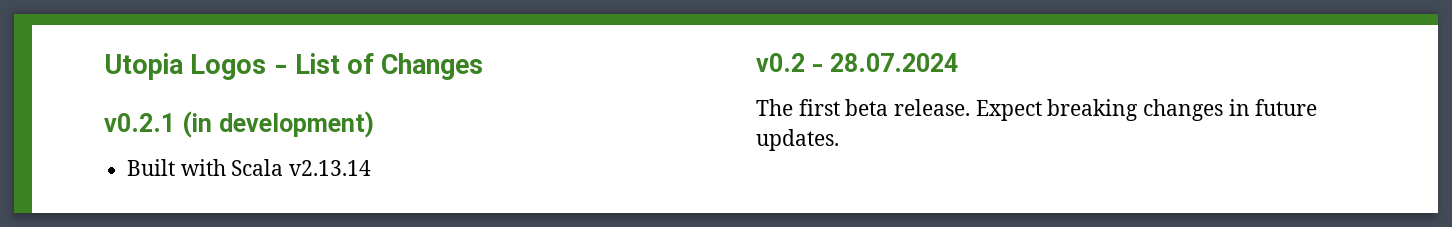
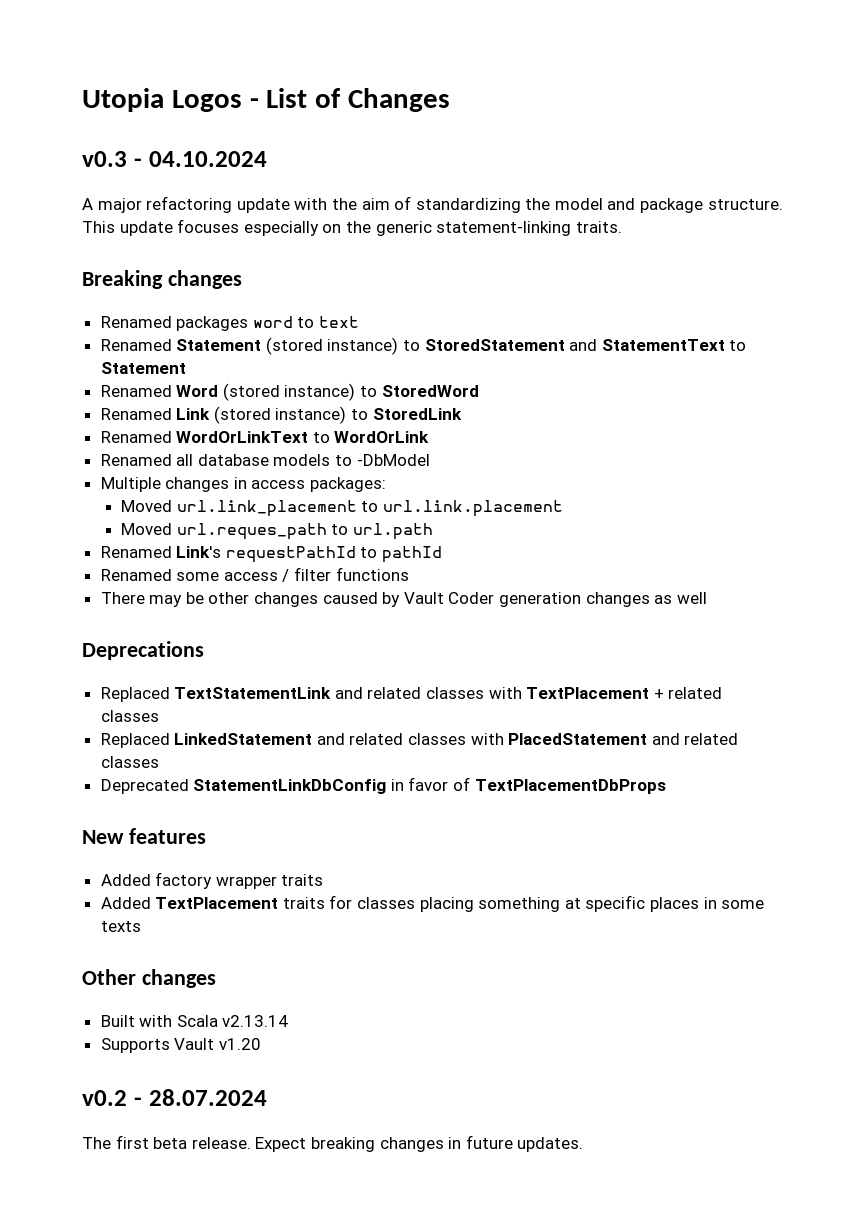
[104,111,374,138] v0.2.1 (in development) -> [82,151,267,167] [82,196,783,213] [82,219,622,236] [82,270,242,289] [100,316,360,331] [100,337,747,355] [100,362,186,374] [100,383,479,401] [100,406,462,424] [100,431,430,443] [100,454,430,466] [100,477,387,492] [120,500,563,517] [120,523,433,540] [100,546,443,563] [100,567,409,582] [100,592,707,607] [82,641,204,660] [100,687,723,702] [100,710,159,722] [100,733,739,748] [100,756,159,768] [100,777,666,794] [82,828,206,844] [100,872,324,889] [100,895,765,912] [100,921,141,932] [82,969,216,988] v0.3 - 04.10.2024 // A major refactoring update with the aim of standardizing the model and package structure. This update focuses especially on the generic statement-linking traits. // Breaking changes // Renamed packages word to text // Renamed Statement (stored instance) to StoredStatement and StatementText to Statement // Renamed Word (stored instance) to StoredWord // Renamed Link (stored instance) to StoredLink // Renamed WordOrLinkText to WordOrLink // Renamed all database models to -DbModel // Multiple changes in access packages: // Moved url.link_placement to url.link.placement // Moved url.reques_path to url.path // Renamed Link's requestPathId to pathId // Renamed some access / filter functions // There may be other changes caused by Vault Coder generation changes as well // Deprecations // Replaced TextStatementLink and related classes with TextPlacement + related classes // Replaced LinkedStatement and related classes with PlacedStatement and related classes // Deprecated StatementLinkDbConfig in favor of TextPlacementDbProps // New features // Added factory wrapper traits // Added TextPlacement traits for classes placing something at specific places in some texts // Other changes
(372, 168) none -> [100,1038,261,1053] // Supports Vault v1.20

